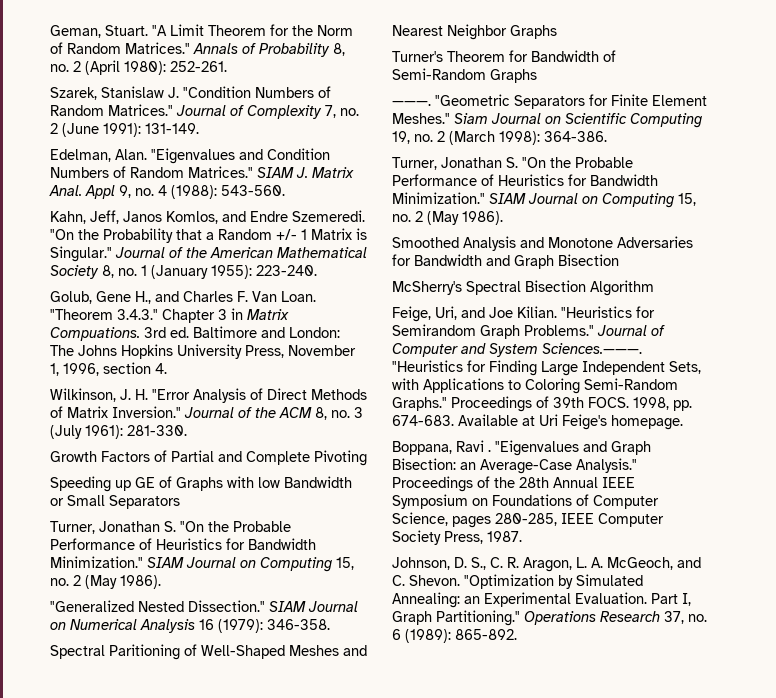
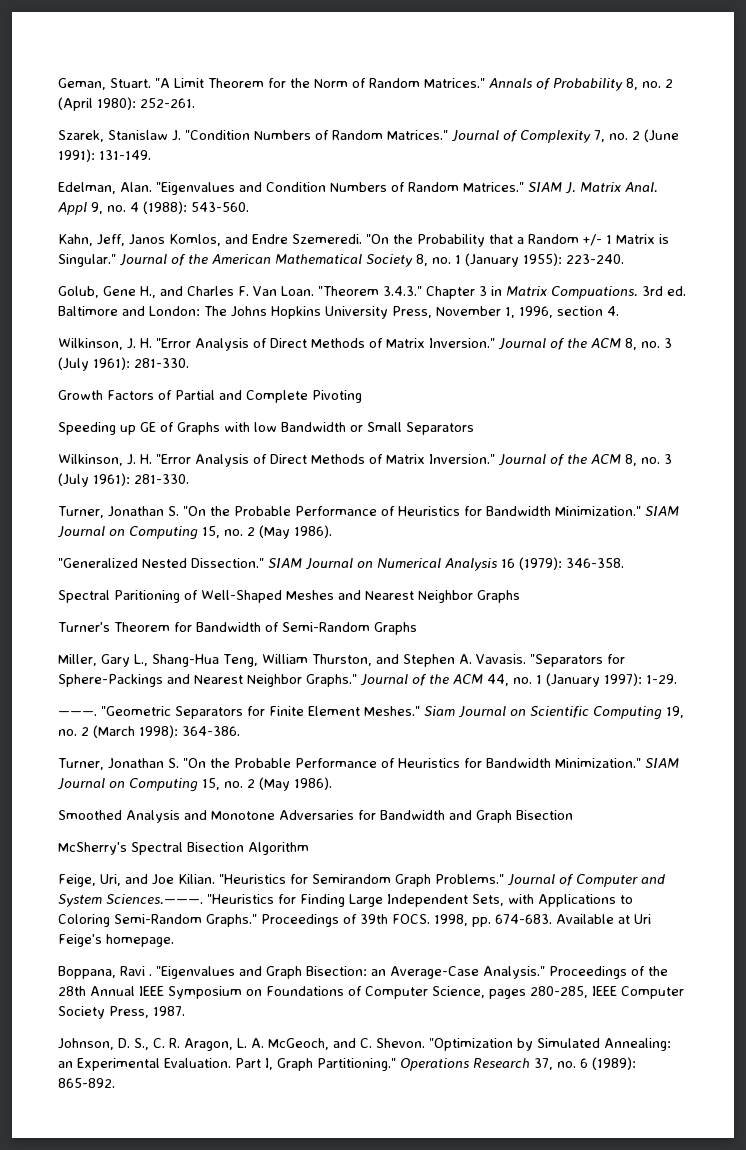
(180, 502) none -> [58,454,672,467] [58,473,189,487] // Wilkinson, J. H. "Error Analysis of Direct Methods of Matrix Inversion." Journal of the ACM 8, no. 3 (July 1961): 281-330.
(537, 76) none -> [58,654,625,667] [58,673,677,687] // Miller, Gary L., Shang-Hua Teng, William Thurston, and Stephen A. Vavasis. "Separators for Sphere-Packings and Nearest Neighbor Graphs." Journal of the ACM 44, no. 1 (January 1997): 1-29.

